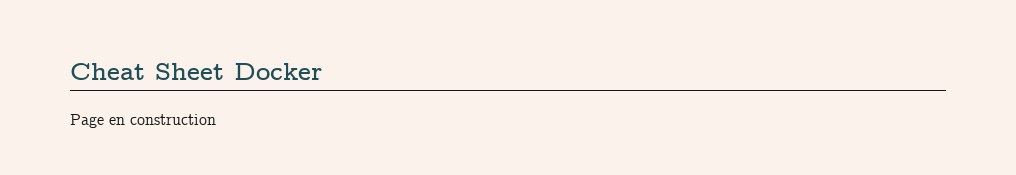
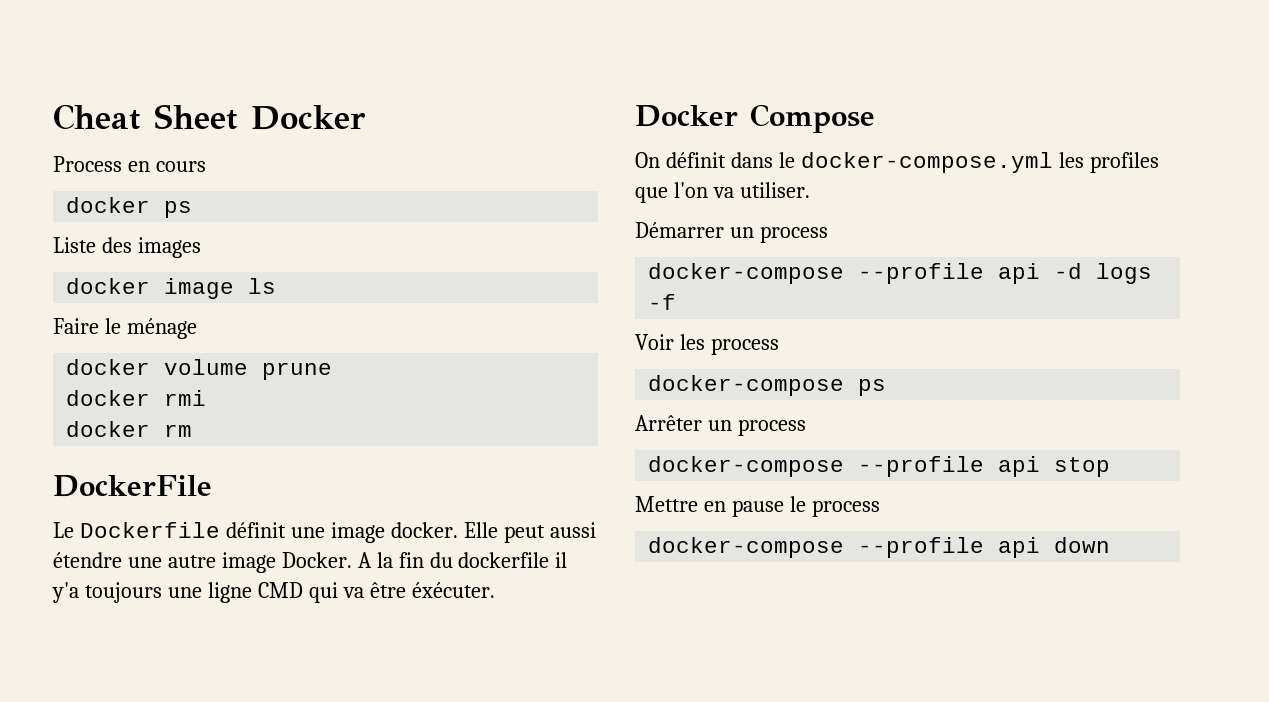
[70,114,216,128] Page en construction -> [53,156,206,172] [66,197,193,218] [53,237,201,258] [66,278,277,299] [53,318,197,339] [66,359,333,380] [66,390,207,406] [66,421,193,437] [53,475,212,497] [53,522,596,543] [53,552,568,573] [52,582,495,603] [635,104,875,133] [635,152,1159,173] [635,182,810,203] [635,222,828,243] [648,263,1153,284] [648,294,677,310] [635,334,779,355] [648,375,887,396] [635,415,806,436] [648,456,1111,477] [635,496,880,517] [648,537,1111,558] Process en cours // docker ps // Liste des images // docker image ls // Faire le ménage // docker volume prune // docker rmi // docker rm // DockerFile // Le Dockerfile définit une image docker. Elle peut aussi étendre une autre image Docker. A la fin du dockerfile il y'a toujours une ligne CMD qui va être éxécuter. // Docker Compose // On définit dans le docker-compose.yml les profiles que l'on va utiliser. // Démarrer un process // docker-compose --profile api -d logs -f // Voir les process // docker-compose ps // Arrêter un process // docker-compose --profile api stop // Mettre en pause le process // docker-compose --profile api down

